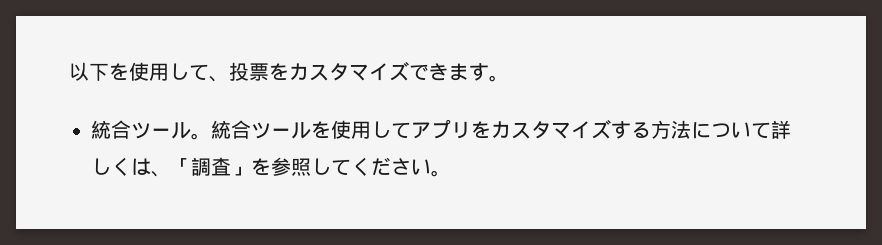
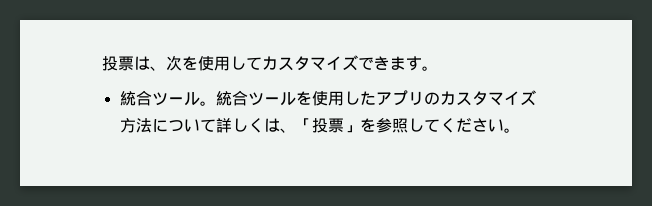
[69,62,289,82] 以下を使用して、投票を -> [102,55,262,71] 投票は、次を使用して
[391,119,651,139] てアプリをカスタマイズする -> [359,90,536,106] たアプリのカスタマイズ
[191,157,231,176] 調査 -> [311,118,344,133] 投票

